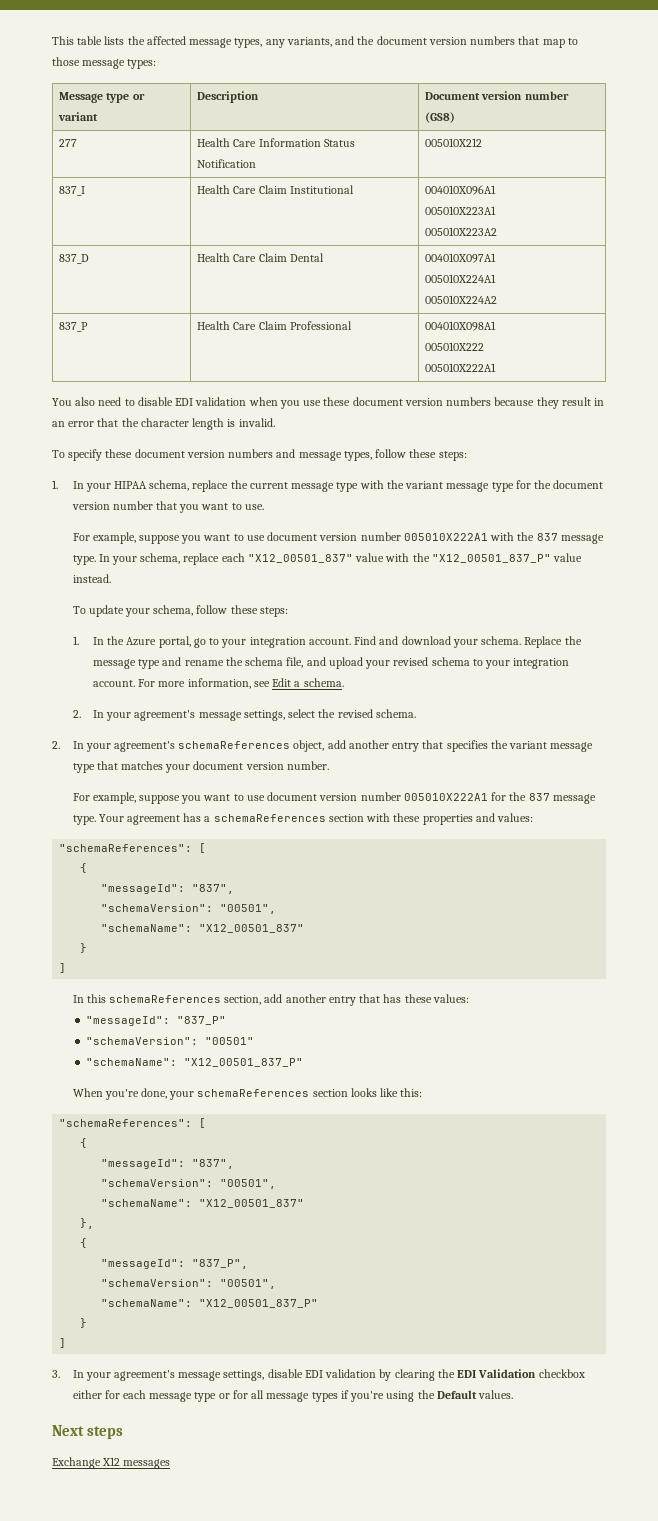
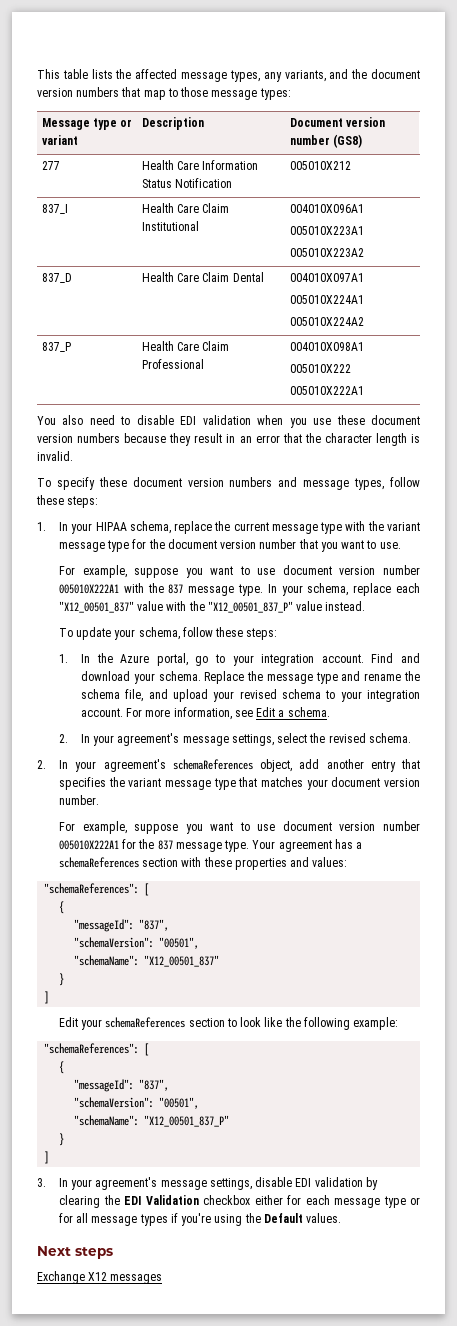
[72,994,469,1006] [85,1016,226,1026] [85,1037,254,1045] [85,1058,303,1067] [72,1088,423,1100] [59,1118,207,1128] [80,1138,88,1148] [101,1159,235,1169] [101,1179,277,1189] [101,1199,305,1208] [80,1218,95,1229] [80,1238,88,1248] [101,1259,249,1269] [101,1279,277,1289] In this schemaReferences section, add another entry that has these values: // "messageId": "837_P" // "schemaVersion": "00501" // "schemaName": "X12_00501_837_P" // When you're done, your schemaReferences section looks like this: // "schemaReferences": [ // { // "messageId": "837", // "schemaVersion": "00501", // "schemaName": "X12_00501_837" // }, // { // "messageId": "837_P", // "schemaVersion": "00501", -> [58,1017,399,1030] [44,1043,150,1056] [59,1061,65,1074] [74,1079,170,1092] [74,1097,200,1109] Edit your schemaReferences section to look like the following example: // "schemaReferences": [ // { // "messageId": "837", // "schemaVersion": "00501",

